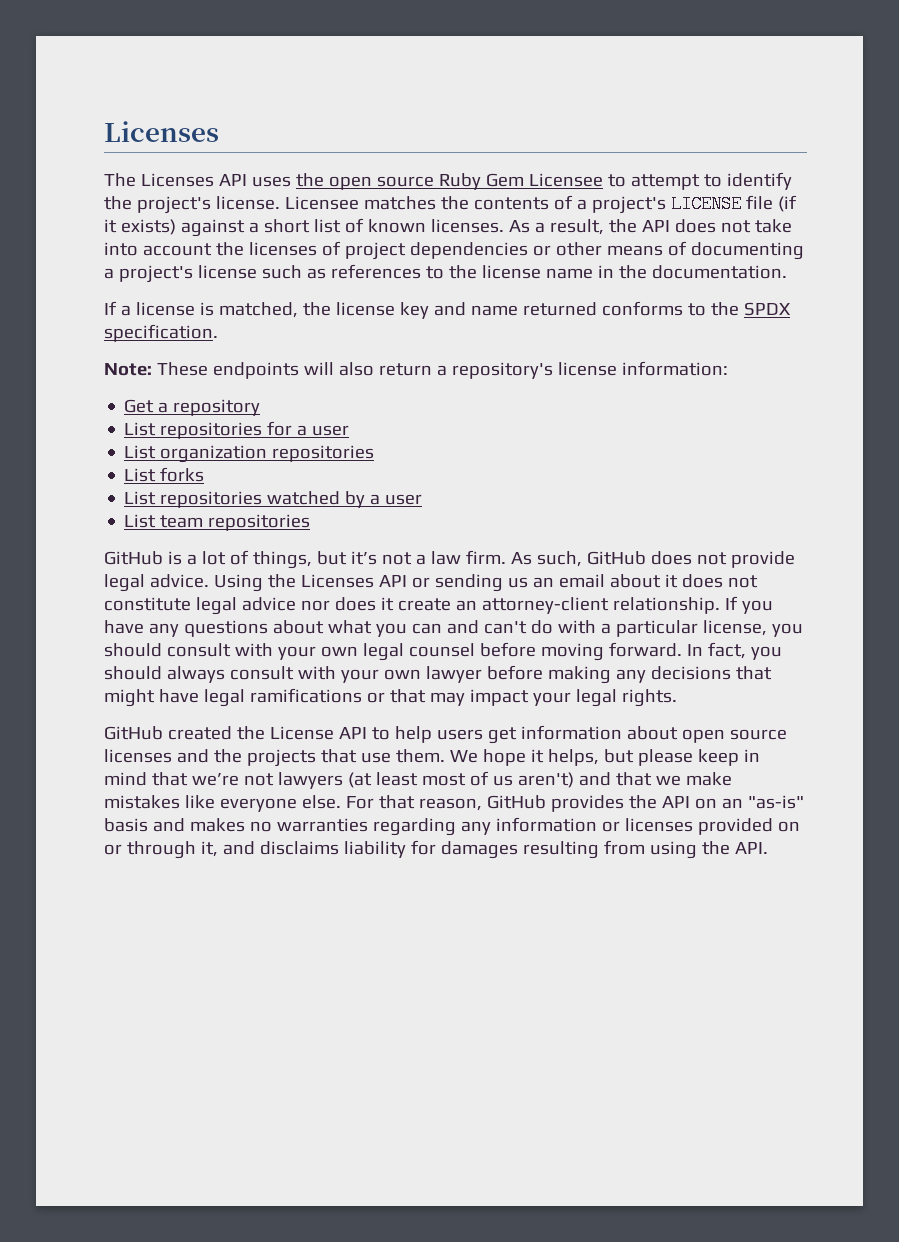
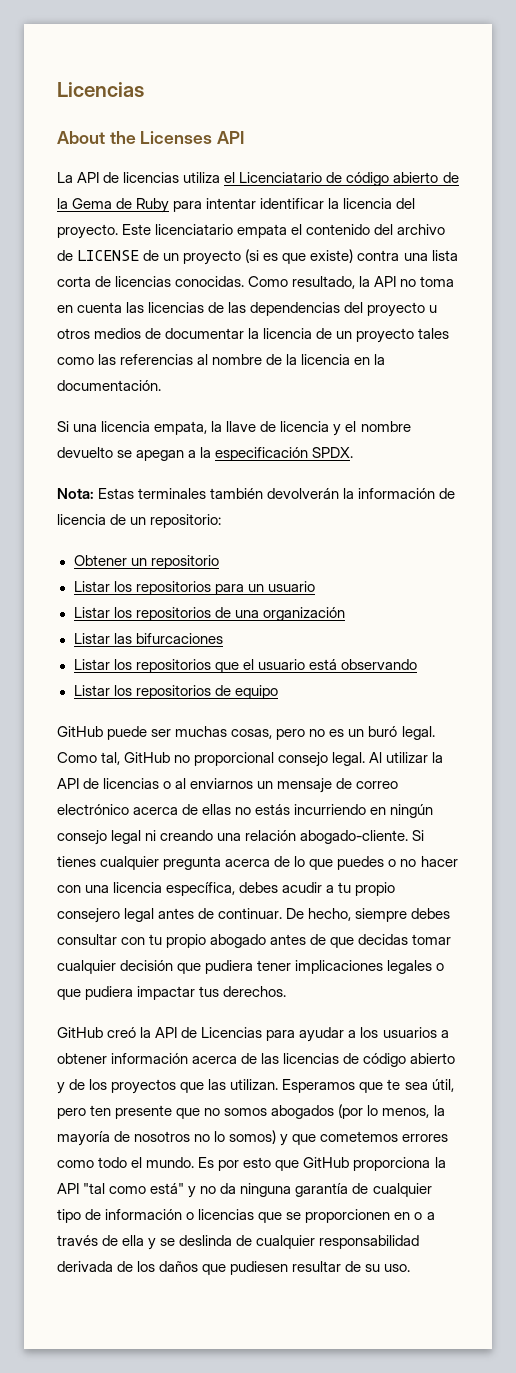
[104,121,219,142] [104,172,792,190] [104,195,797,214] [104,218,792,237] [104,241,804,260] [104,264,787,283] [104,301,791,319] [104,324,218,342] [104,361,728,379] [124,399,261,416] [124,421,350,439] [124,445,375,463] [124,467,205,482] [124,491,423,508] [124,514,311,531] [104,550,795,569] [104,574,758,592] [104,596,773,615] [104,620,803,637] [104,642,782,661] [104,665,772,684] [104,688,677,707] [104,725,787,744] [104,749,760,767] [104,771,732,789] [104,795,804,812] [104,817,800,836] [104,840,768,859] Licenses // The Licenses API uses the open source Ruby Gem Licensee to attempt to identify the project's license. Licensee matches the contents of a project's LICENSE file (if it exists) against a short list of known licenses. As a result, the API does not take into account the licenses of project dependencies or other means of documenting a project's license such as references to the license name in the documentation. // If a license is matched, the license key and name returned conforms to the SPDX specification. // Note: These endpoints will also return a repository's license information: // Get a repository // List repositories for a user // List organization repositories // List forks // List repositories watched by a user // List team repositories // GitHub is a lot of things, but it’s not a law firm. As such, GitHub does not provide legal advice. Using the Licenses API or sending us an email about it does not constitute legal advice nor does it create an attorney-client relationship. If you have any questions about what you can and can't do with a particular license, you should consult with your own legal counsel before moving forward. In fact, you should always consult with your own lawyer before making any decisions that might have legal ramifications or that may impact your legal rights. // GitHub created the License API to help users get information about open source licenses and the projects that use them. We hope it helps, but please keep in mind that we’re not lawyers (at least most of us aren't) and that we make mistakes like everyone else. For that reason, GitHub provides the API on an "as-is" basis and makes no warranties regarding any information or licenses provided on or through it, and disclaims liability for damages resulting from using the API. -> [57,82,144,97] [57,131,245,144] [57,172,459,186] [57,198,416,213] [57,224,446,239] [57,249,458,265] [57,276,455,289] [57,302,438,317] [57,328,450,343] [57,354,386,365] [57,380,161,391] [57,421,411,436] [57,447,354,461] [57,488,456,499] [57,514,222,528] [73,555,219,569] [73,581,315,595] [73,607,345,621] [73,633,223,644] [73,659,417,673] [73,685,278,699] [57,726,435,740] [57,752,444,767] [57,778,399,793] [57,804,434,818] [57,830,425,845] [57,856,458,870] [57,882,396,896] [57,908,451,923] [57,934,452,948] [57,960,445,974] [57,986,287,1000] [57,1027,449,1042] [57,1053,456,1067] [57,1079,454,1094] [57,1104,445,1119] [57,1130,449,1146] [57,1157,446,1171] [57,1183,432,1198] [57,1209,435,1223] [57,1235,420,1250] [57,1261,411,1275] Licencias // About the Licenses API // La API de licencias utiliza el Licenciatario de código abierto de la Gema de Ruby para intentar identificar la licencia del proyecto. Este licenciatario empata el contenido del archivo de LICENSE de un proyecto (si es que existe) contra una lista corta de licencias conocidas. Como resultado, la API no toma en cuenta las licencias de las dependencias del proyecto u otros medios de documentar la licencia de un proyecto tales como las referencias al nombre de la licencia en la documentación. // Si una licencia empata, la llave de licencia y el nombre devuelto se apegan a la especificación SPDX. // Nota: Estas terminales también devolverán la información de licencia de un repositorio: // Obtener un repositorio // Listar los repositorios para un usuario // Listar los repositorios de una organización // Listar las bifurcaciones // Listar los repositorios que el usuario está observando // Listar los repositorios de equipo // GitHub puede ser muchas cosas, pero no es un buró legal. Como tal, GitHub no proporcional consejo legal. Al utilizar la API de licencias o al enviarnos un mensaje de correo electrónico acerca de ellas no estás incurriendo en ningún consejo legal ni creando una relación abogado-cliente. Si tienes cualquier pregunta acerca de lo que puedes o no hacer con una licencia específica, debes acudir a tu propio consejero legal antes de continuar. De hecho, siempre debes consultar con tu propio abogado antes de que decidas tomar cualquier decisión que pudiera tener implicaciones legales o que pudiera impactar tus derechos. // GitHub creó la API de Licencias para ayudar a los usuarios a obtener información acerca de las licencias de código abierto y de los proyectos que las utilizan. Esperamos que te sea útil, pero ten presente que no somos abogados (por lo menos, la mayoría de nosotros no lo somos) y que cometemos errores como todo el mundo. Es por esto que GitHub proporciona la API "tal como está" y no da ninguna garantía de cualquier tipo de información o licencias que se proporcionen en o a través de ella y se deslinda de cualquier responsabilidad derivada de los daños que pudiesen resultar de su uso.

